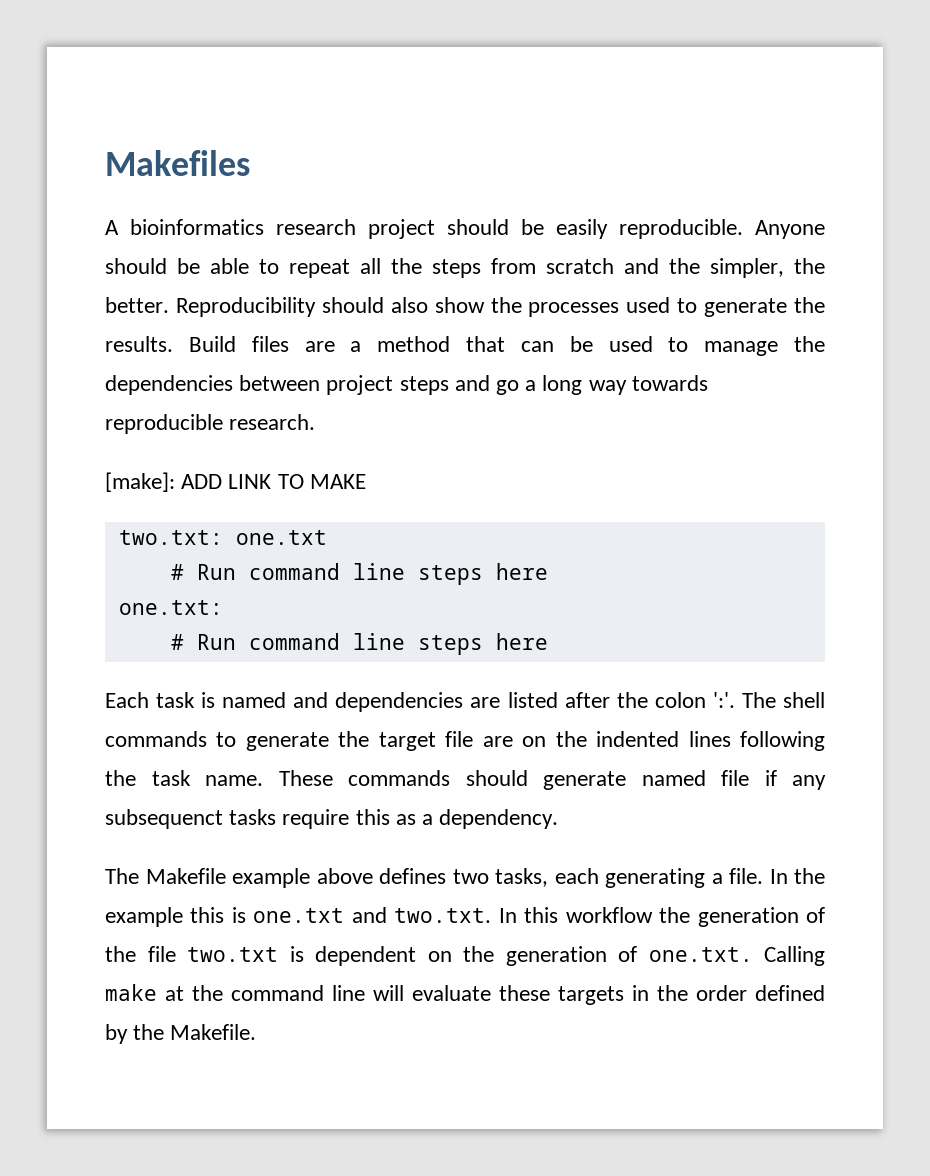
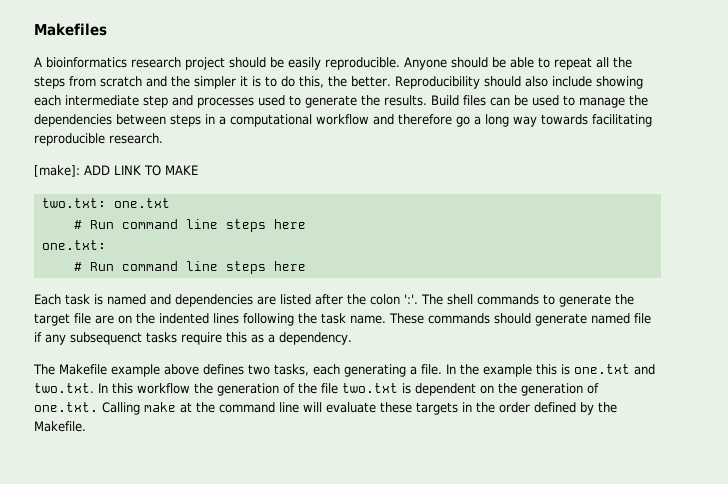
[710,258,784,278] simpler, -> [194,76,324,89] simpler it is to do this,
[434,297,522,313] show the -> [551,76,643,89] [34,95,193,108] include showing each intermediate step and
[304,336,505,352] are a method that -> (486, 100) none
[326,375,490,395] project steps and -> [170,114,452,127] steps in a computational workflow and therefore
(708, 383) none -> [592,114,652,127] facilitating

